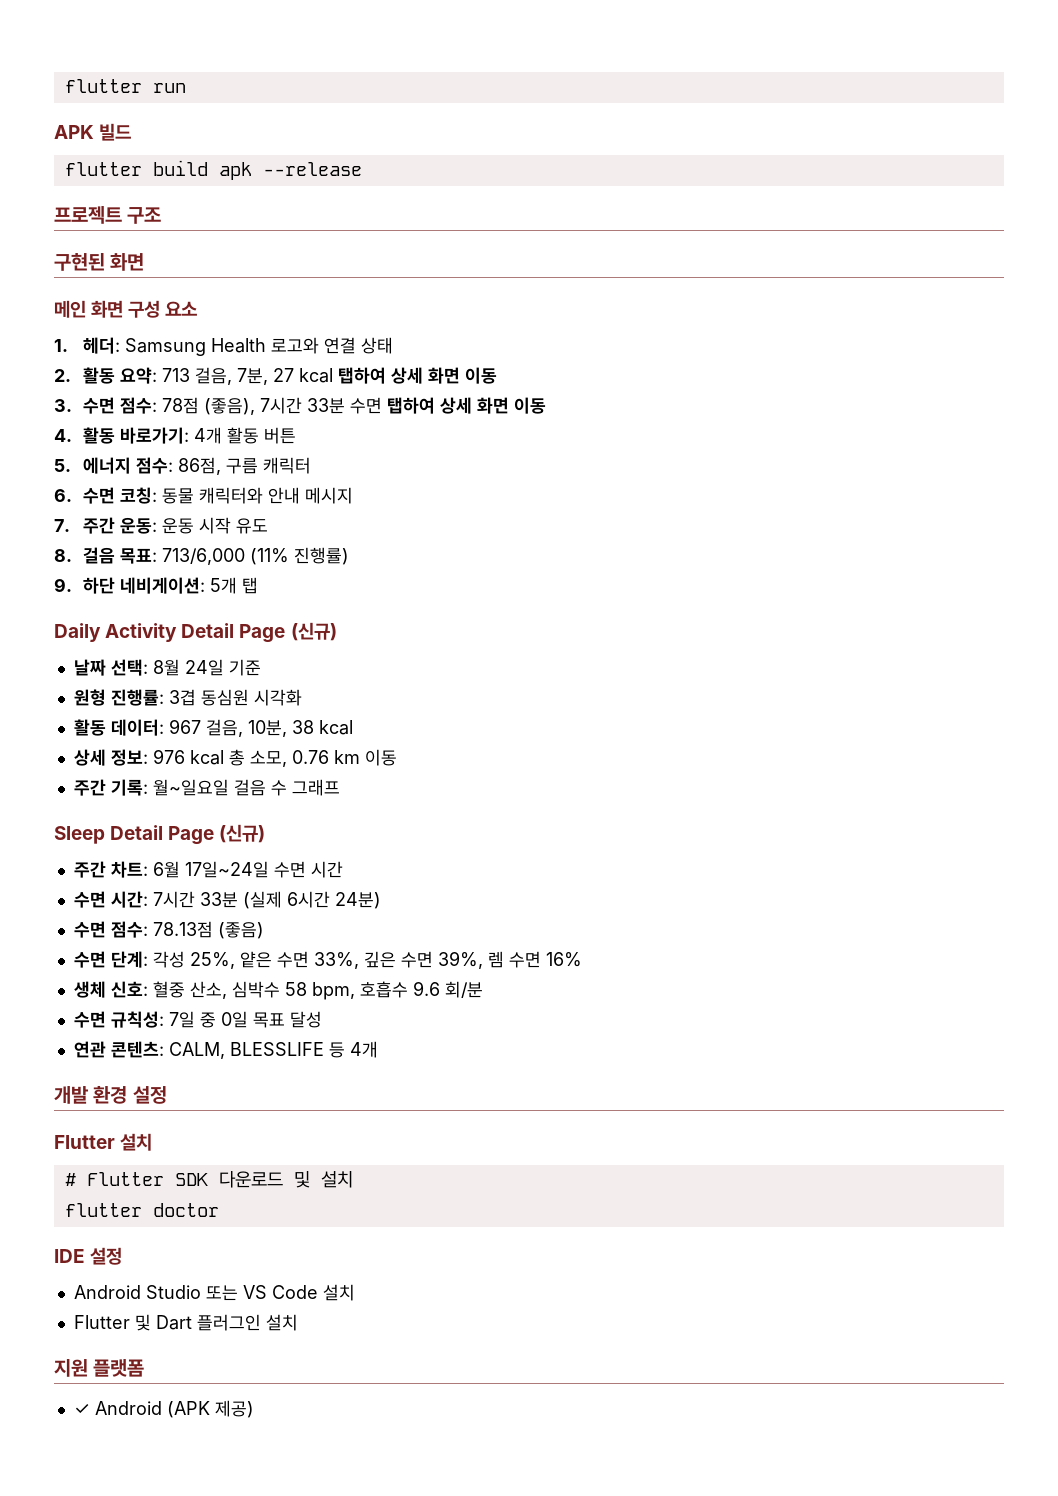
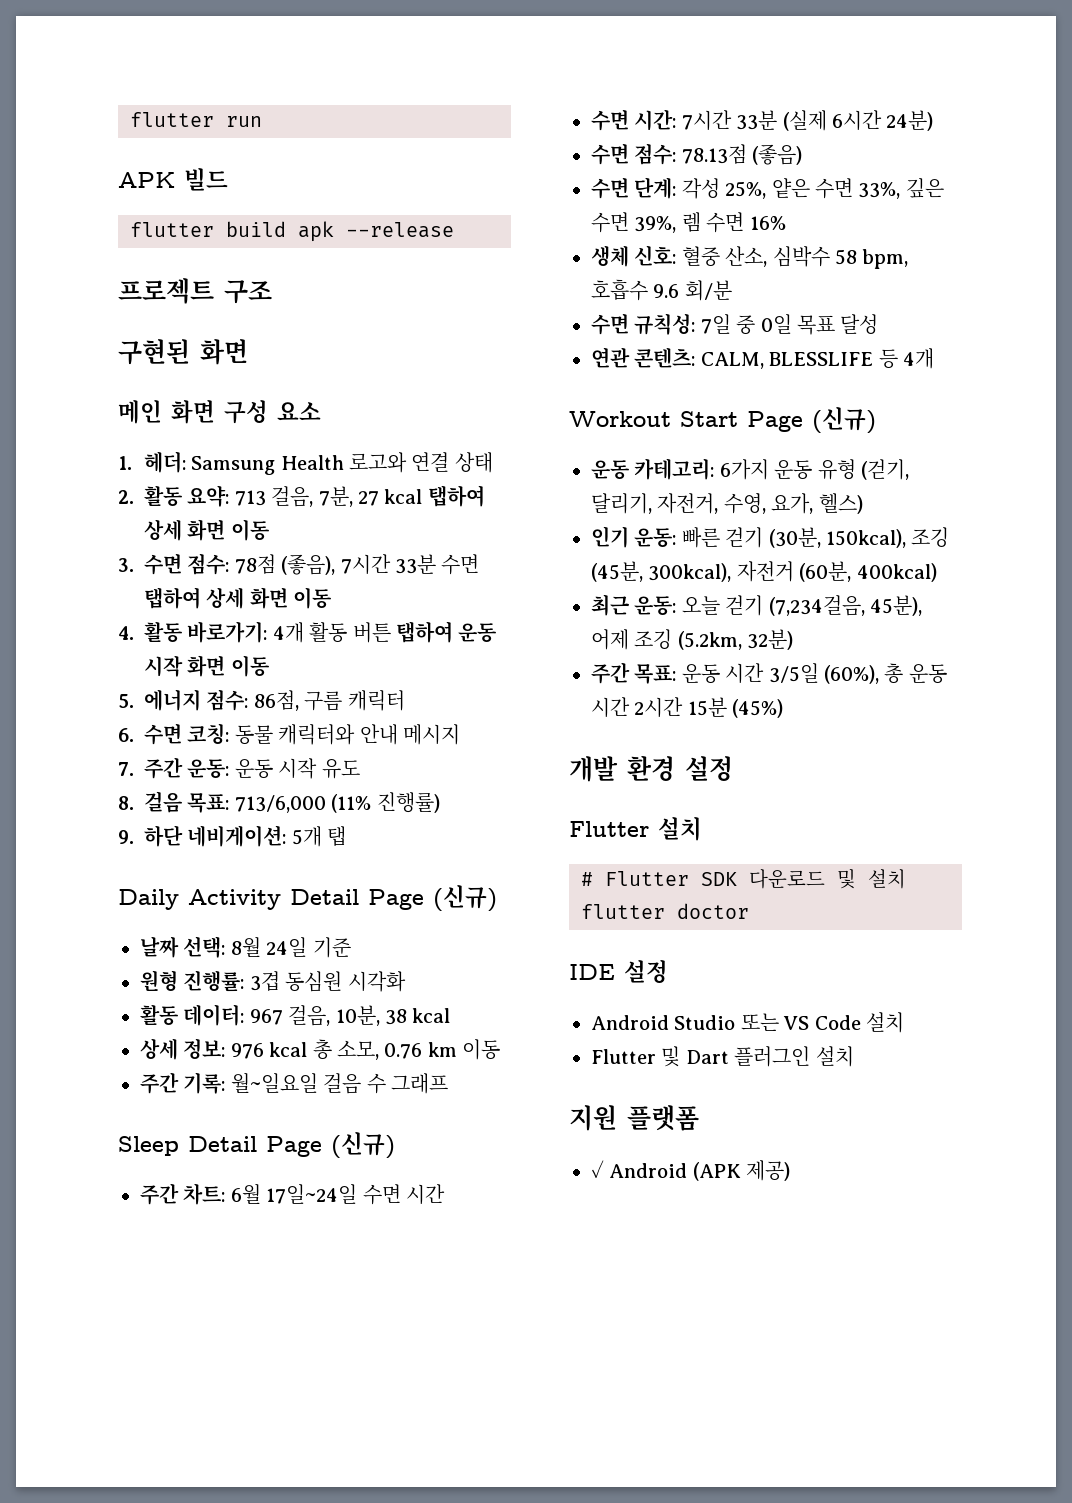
(296, 435) none -> [396,621,497,643] [144,655,269,677] 탭하여 운동 시작 화면 이동
(378, 1049) none -> [569,407,876,434] [591,458,909,480] [591,493,863,514] [591,526,950,548] [591,561,937,582] [591,594,922,616] [591,629,794,650] [591,662,947,684] [591,697,784,718] // Workout Start Page (신규) // 운동 카테고리: 6가지 운동 유형 (걷기, 달리기, 자전거, 수영, 요가, 헬스) // 인기 운동: 빠른 걷기 (30분, 150kcal), 조깅 (45분, 300kcal), 자전거 (60분, 400kcal) // 최근 운동: 오늘 걷기 (7,234걸음, 45분), 어제 조깅 (5.2km, 32분) // 주간 목표: 운동 시간 3/5일 (60%), 총 운동 시간 2시간 15분 (45%)

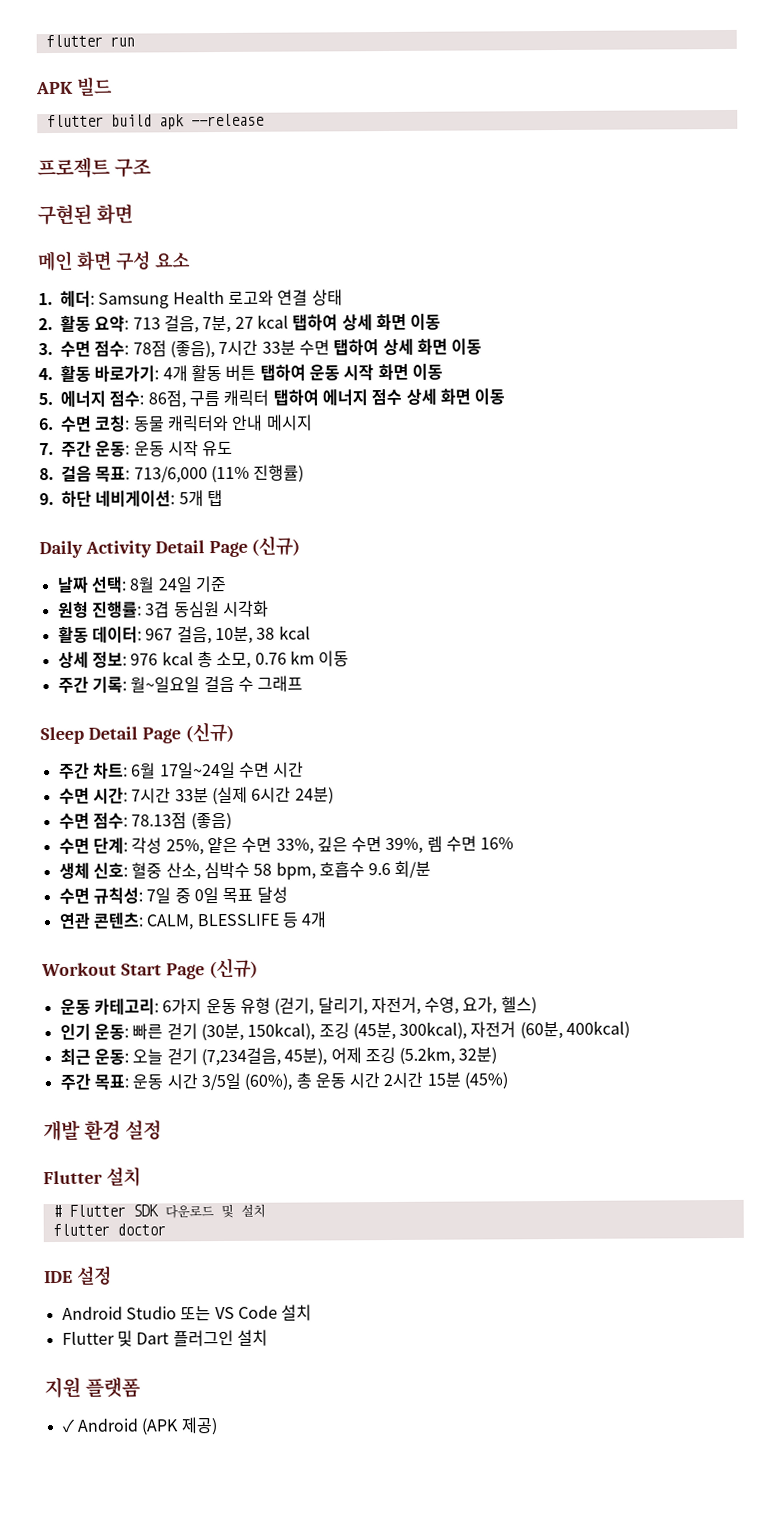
(405, 700) none -> [272,388,506,406] 탭하여 에너지 점수 상세 화면 이동

